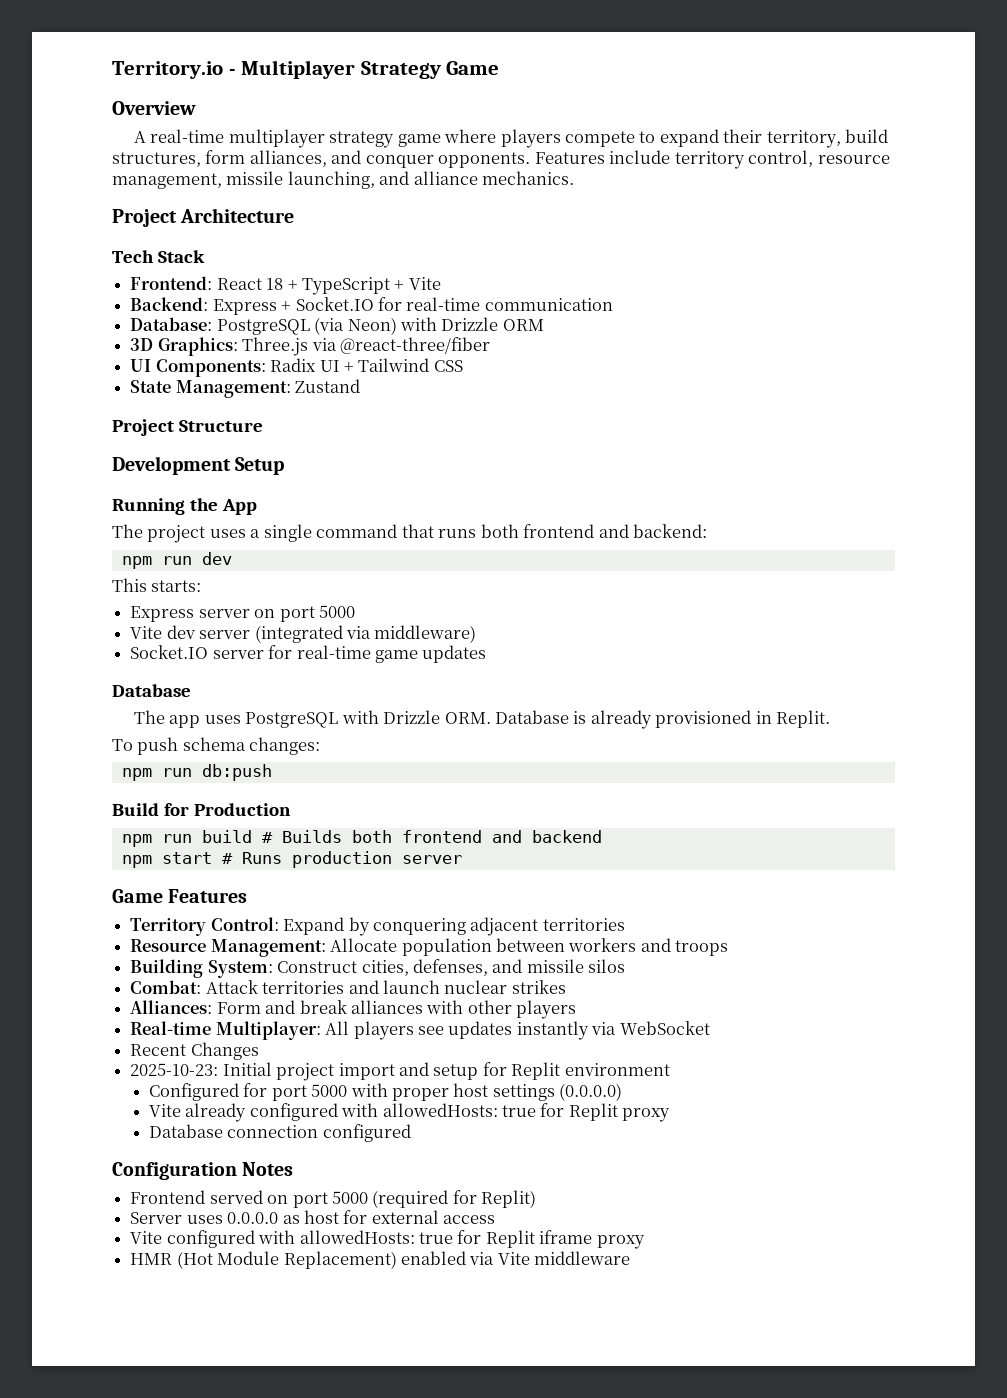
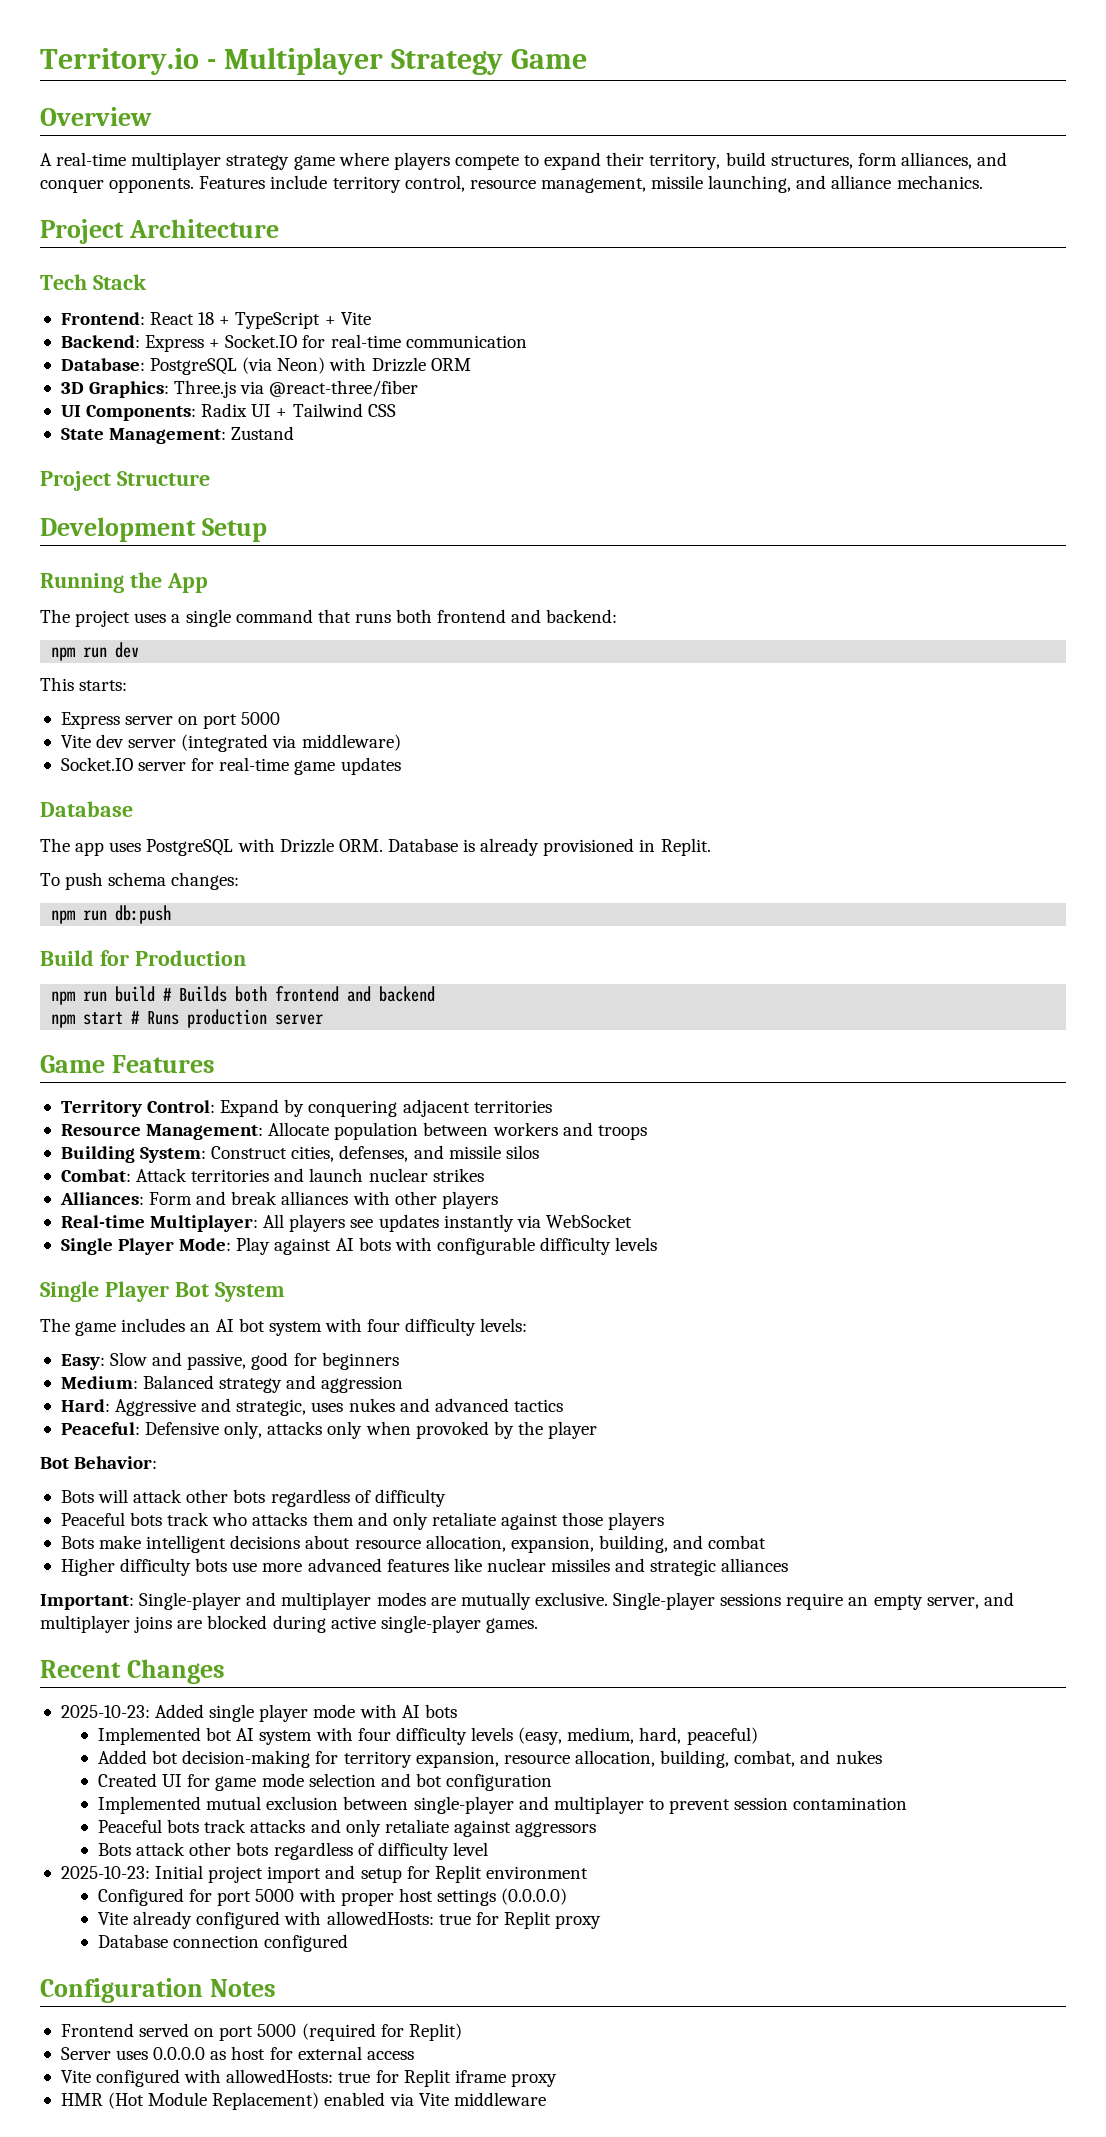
[130,1042,259,1060] Recent Changes -> [60,1237,658,1255] [40,1281,285,1302] [40,1318,528,1336] [60,1352,399,1370] [60,1375,404,1393] [60,1398,563,1416] [60,1421,598,1439] [40,1456,158,1469] [60,1489,446,1507] [60,1512,665,1530] [60,1535,767,1553] [60,1558,789,1576] [40,1592,1014,1610] [40,1615,538,1633] [40,1659,225,1684] [60,1704,457,1722] [98,1727,758,1745] [98,1750,882,1768] [98,1773,553,1791] [98,1796,908,1814] [98,1819,597,1837] [98,1842,488,1860] Single Player Mode: Play against AI bots with configurable difficulty levels // Single Player Bot System // The game includes an AI bot system with four difficulty levels: // Easy: Slow and passive, good for beginners // Medium: Balanced strategy and aggression // Hard: Aggressive and strategic, uses nukes and advanced tactics // Peaceful: Defensive only, attacks only when provoked by the player // Bot Behavior: // Bots will attack other bots regardless of difficulty // Peaceful bots track who attacks them and only retaliate against those players // Bots make intelligent decisions about resource allocation, expansion, building, and combat // Higher difficulty bots use more advanced features like nuclear missiles and strategic alliances // Important: Single-player and multiplayer modes are mutually exclusive. Single-player sessions require an empty server, and multiplayer joins are blocked during active single-player games. // Recent Changes // 2025-10-23: Added single player mode with AI bots // Implemented bot AI system with four difficulty levels (easy, medium, hard, peaceful) // Added bot decision-making for territory expansion, resource allocation, building, combat, and nukes // Created UI for game mode selection and bot configuration // Implemented mutual exclusion between single-player and multiplayer to prevent session contamination // Peaceful bots track attacks and only retaliate against aggressors // Bots attack other bots regardless of difficulty level

